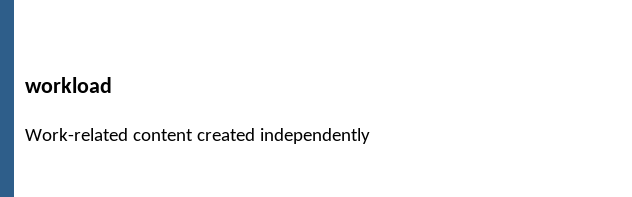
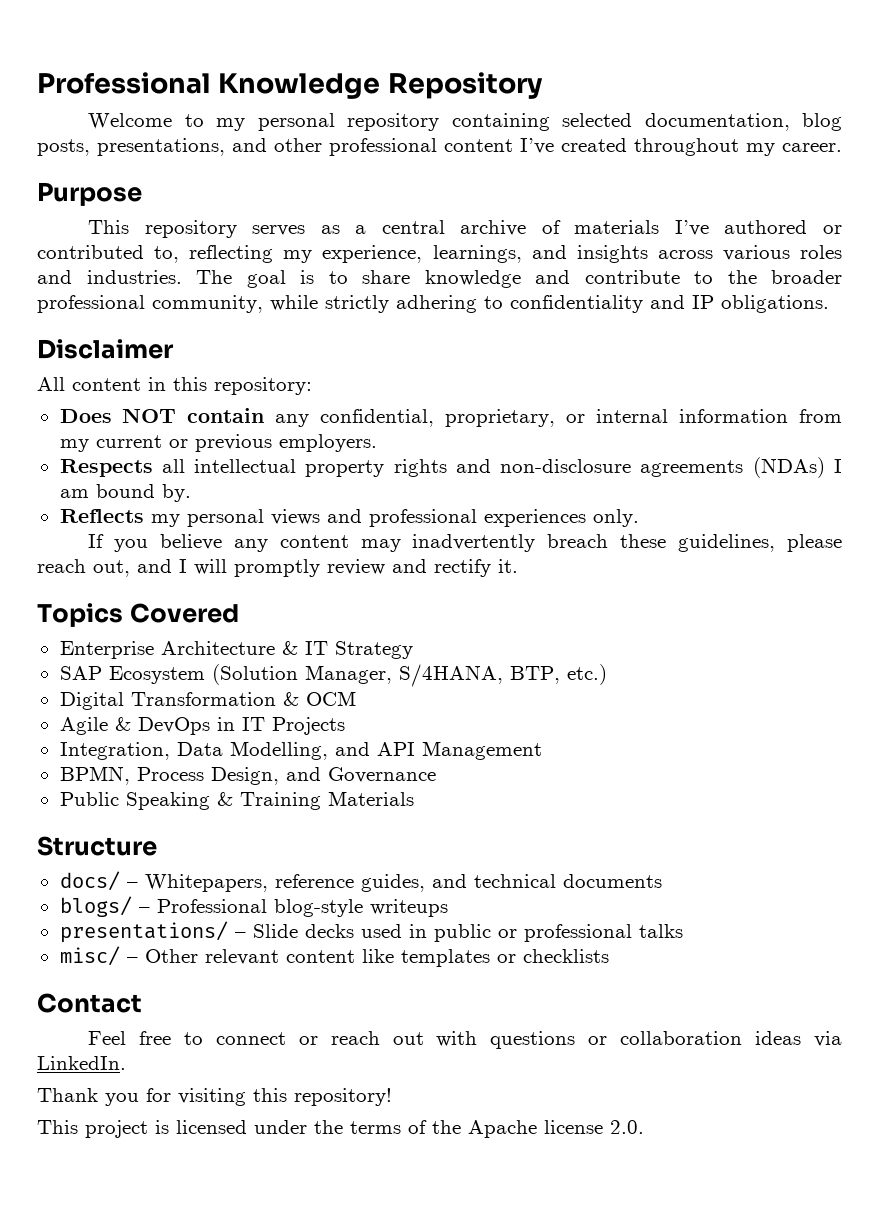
[25,77,112,93] [25,128,370,144] workload // Work-related content created independently -> [37,72,543,99] [88,113,842,131] [37,138,842,156] [37,182,142,206] [88,220,842,238] [37,245,843,263] [37,270,842,288] [37,295,829,313] [37,339,174,359] [37,377,312,395] [59,408,842,427] [59,434,377,452] [59,457,843,478] [59,484,191,502] [59,509,639,527] [88,534,842,552] [37,559,518,577] [37,603,239,627] [59,641,413,659] [59,664,607,687] [59,691,356,710] [59,717,345,735] [59,741,542,760] [59,766,436,785] [59,791,414,810] [37,836,157,856] [59,871,662,892] [59,896,448,917] [59,921,683,943] [59,946,609,967] [37,993,142,1013] [88,1031,842,1049] [37,1056,126,1070] [37,1088,392,1106] [37,1120,644,1138] Professional Knowledge Repository // Welcome to my personal repository containing selected documentation, blog posts, presentations, and other professional content I’ve created throughout my career. // Purpose // This repository serves as a central archive of materials I’ve authored or contributed to, reflecting my experience, learnings, and insights across various roles and industries. The goal is to share knowledge and contribute to the broader professional community, while strictly adhering to confidentiality and IP obligations. // Disclaimer // All content in this repository: // Does NOT contain any confidential, proprietary, or internal information from my current or previous employers. // Respects all intellectual property rights and non-disclosure agreements (NDAs) I am bound by. // Reflects my personal views and professional experiences only. // If you believe any content may inadvertently breach these guidelines, please reach out, and I will promptly review and rectify it. // Topics Covered // Enterprise Architecture & IT Strategy // SAP Ecosystem (Solution Manager, S/4HANA, BTP, etc.) // Digital Transformation & OCM // Agile & DevOps in IT Projects // Integration, Data Modelling, and API Management // BPMN, Process Design, and Governance // Public Speaking & Training Materials // Structure // docs/ – Whitepapers, reference guides, and technical documents // blogs/ – Professional blog-style writeups // presentations/ – Slide decks used in public or professional talks // misc/ – Other relevant content like templates or checklists // Contact // Feel free to connect or reach out with questions or collaboration ideas via LinkedIn. // Thank you for visiting this repository! // This project is licensed under the terms of the Apache license 2.0.

